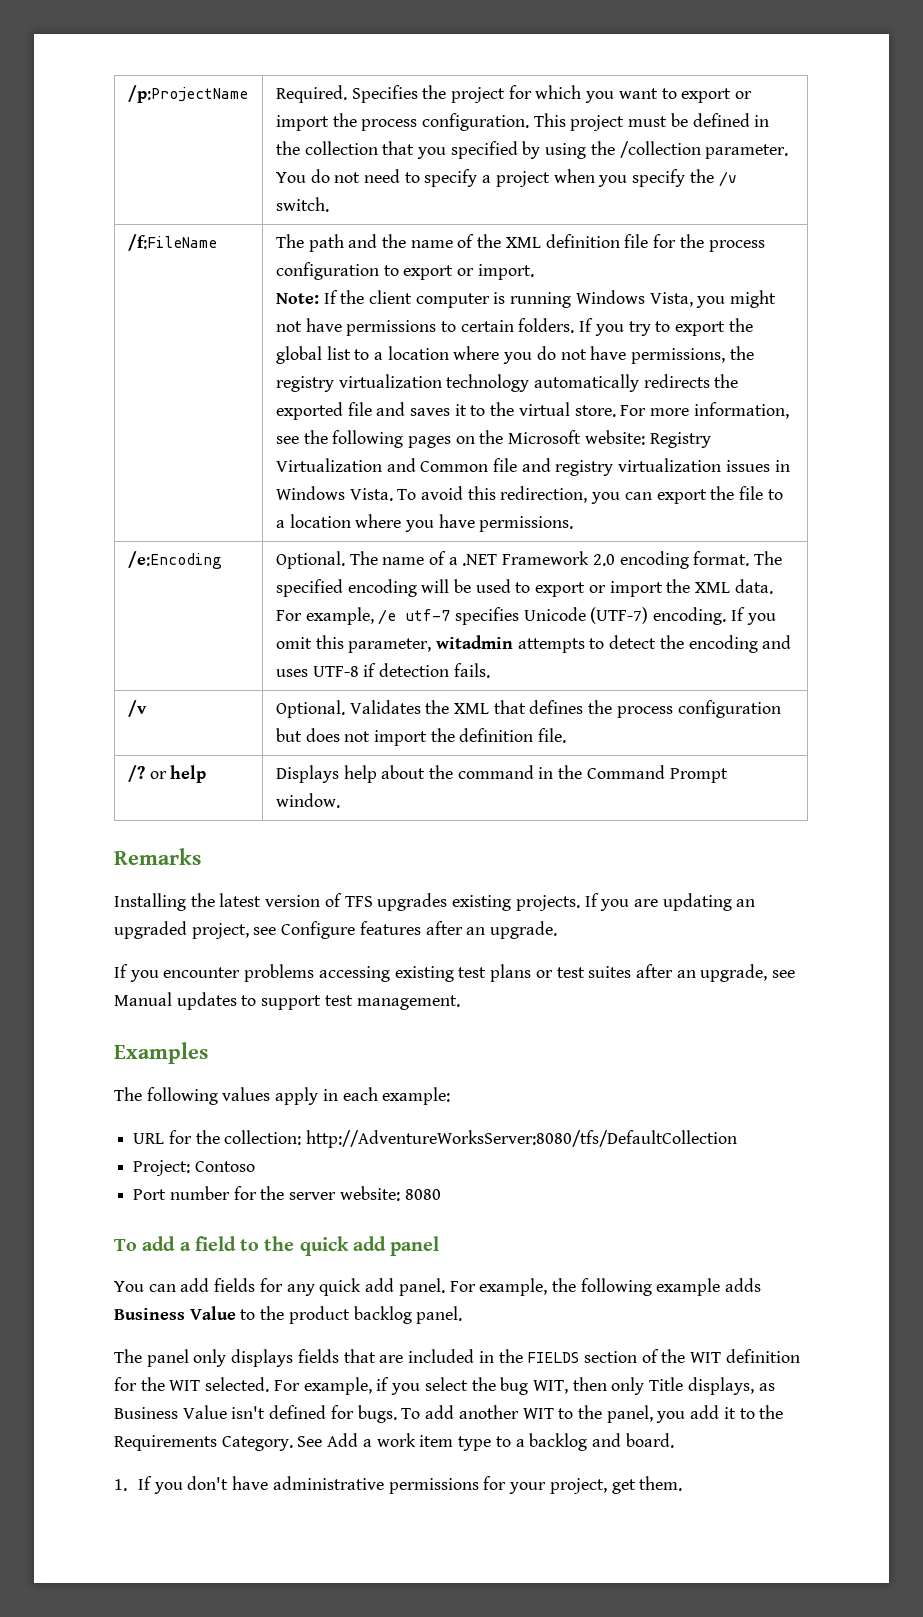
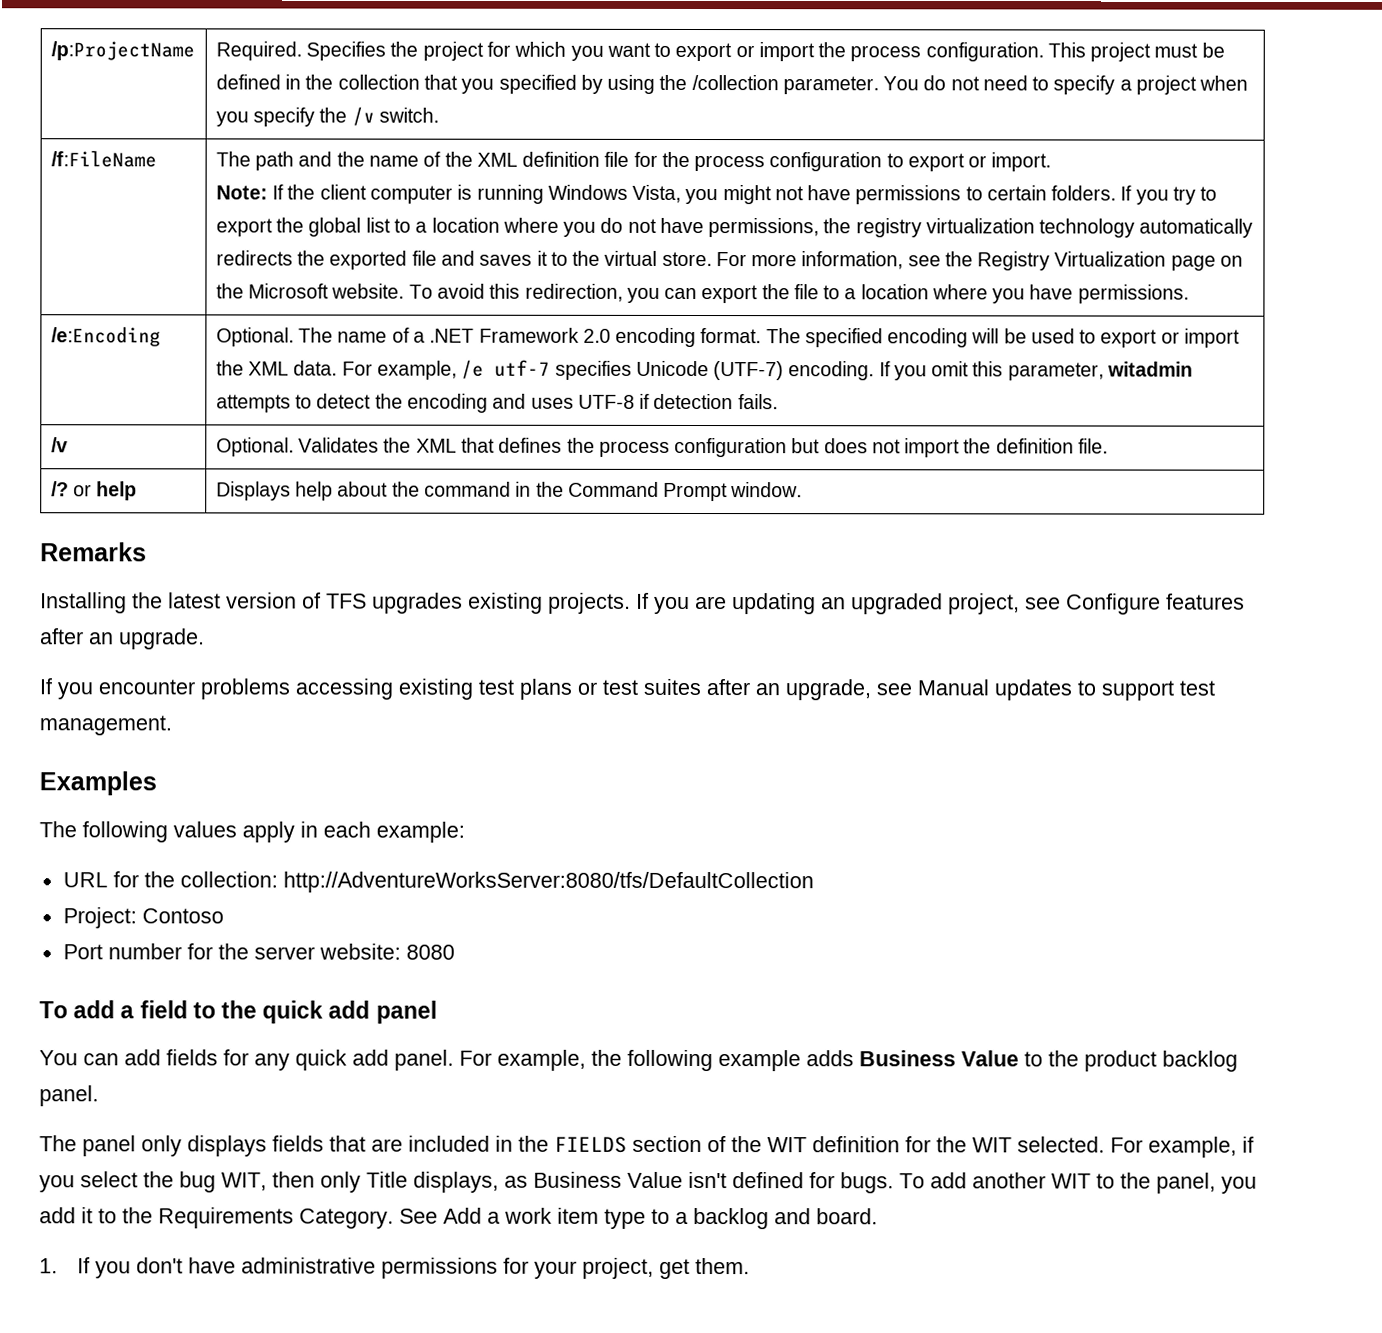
[332,430,711,448] [275,458,790,476] [275,486,393,501] following pages on the Microsoft website: Registry Virtualization and Common file and registry virtualization issues in Windows Vista. -> [977,251,1243,271] [215,283,405,299] Registry Virtualization page on the Microsoft website.

